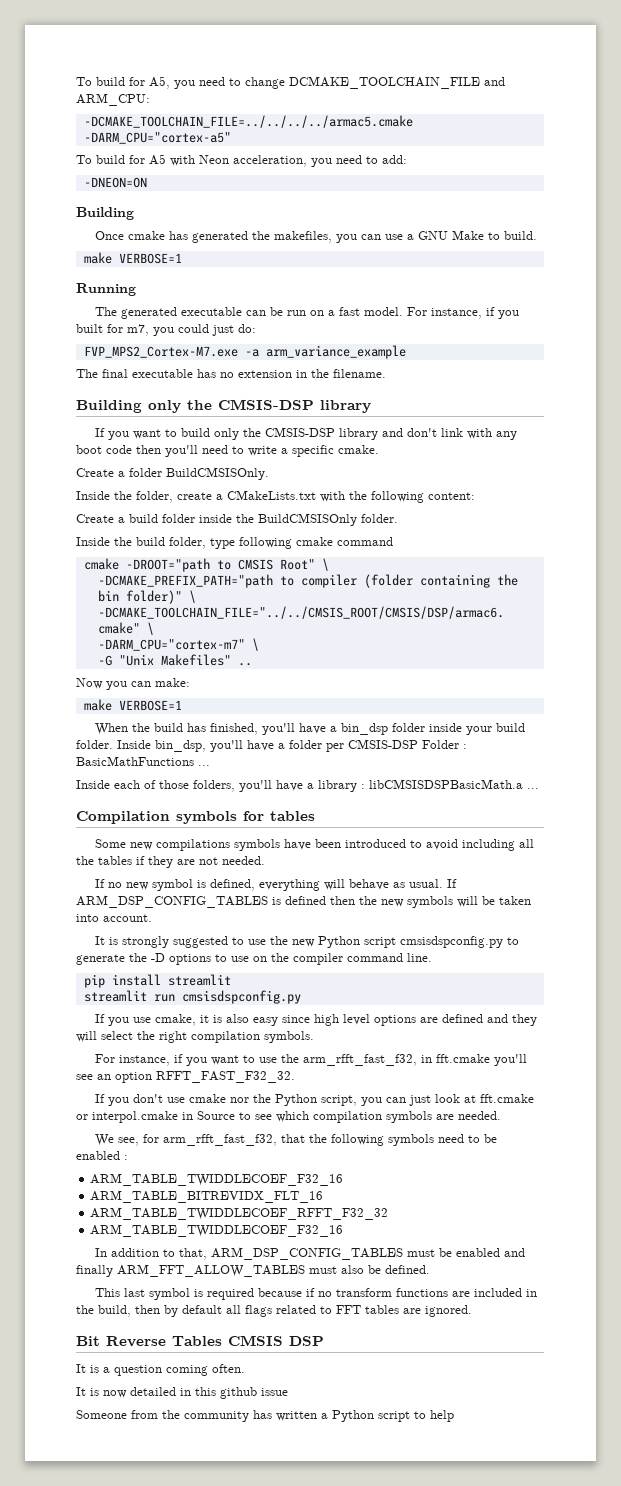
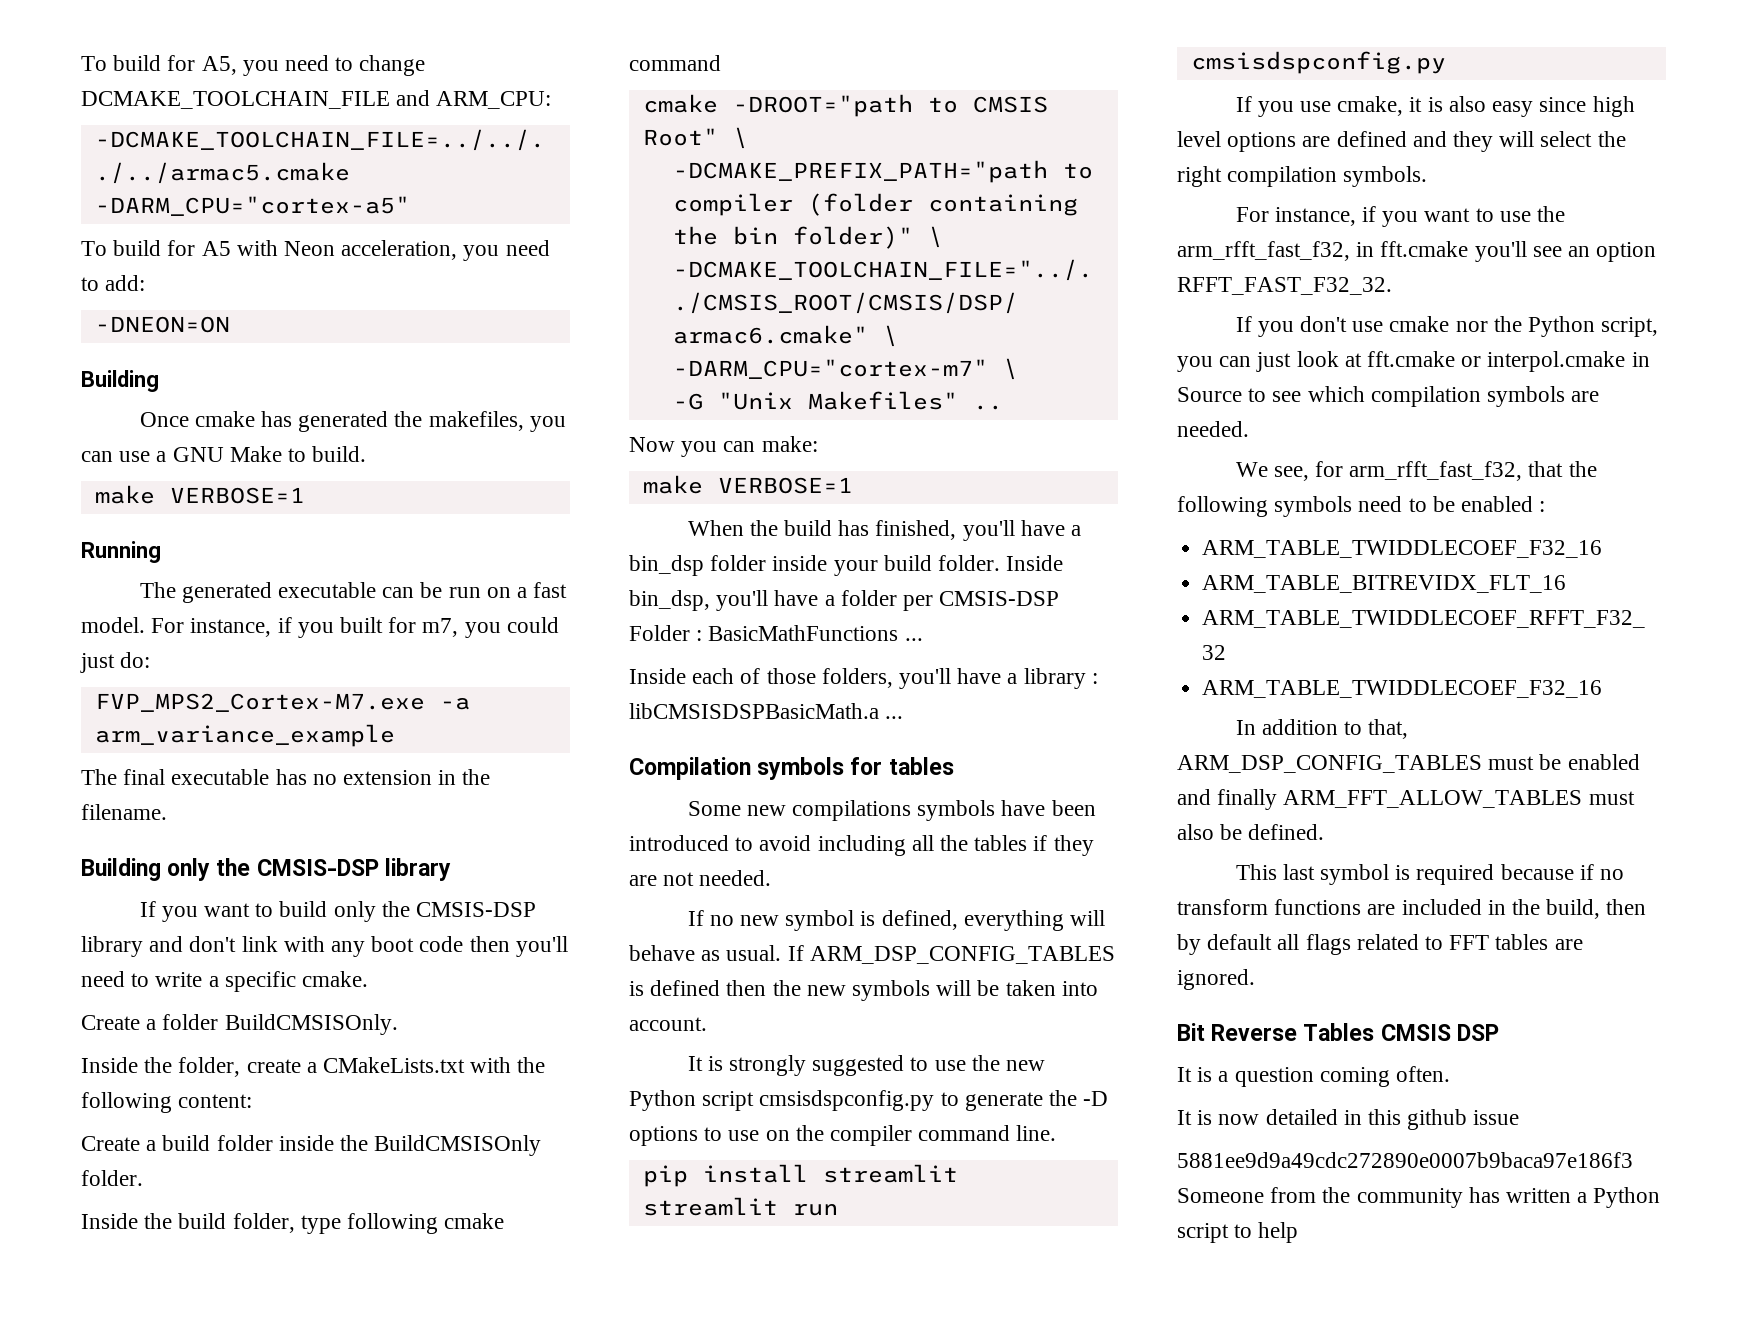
(288, 1392) none -> [1177,1152,1633,1168] 5881ee9d9a49cdc272890e0007b9baca97e186f3

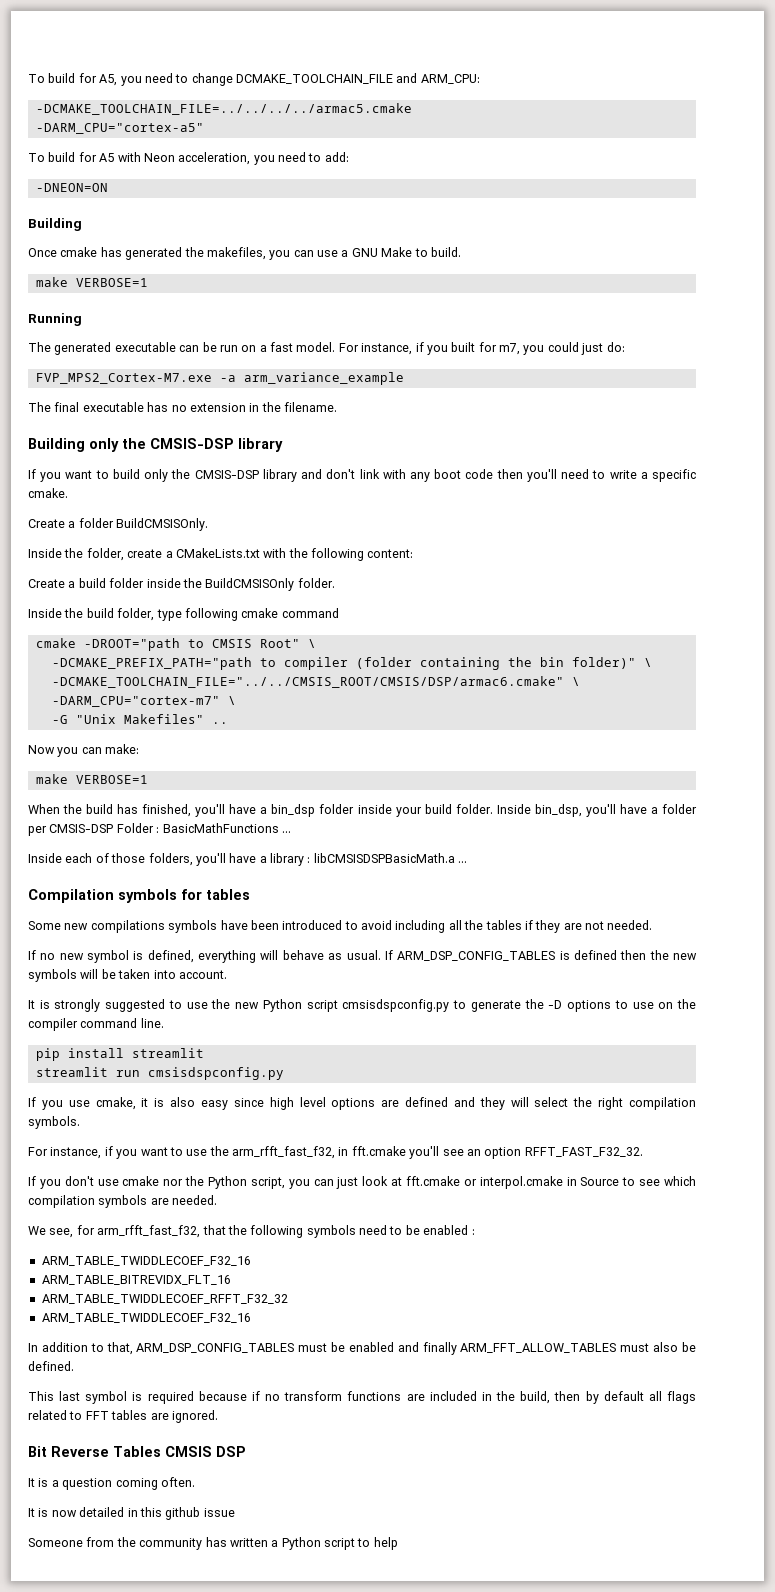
[1177,1152,1633,1168] 5881ee9d9a49cdc272890e0007b9baca97e186f3 -> (235, 1512) none

